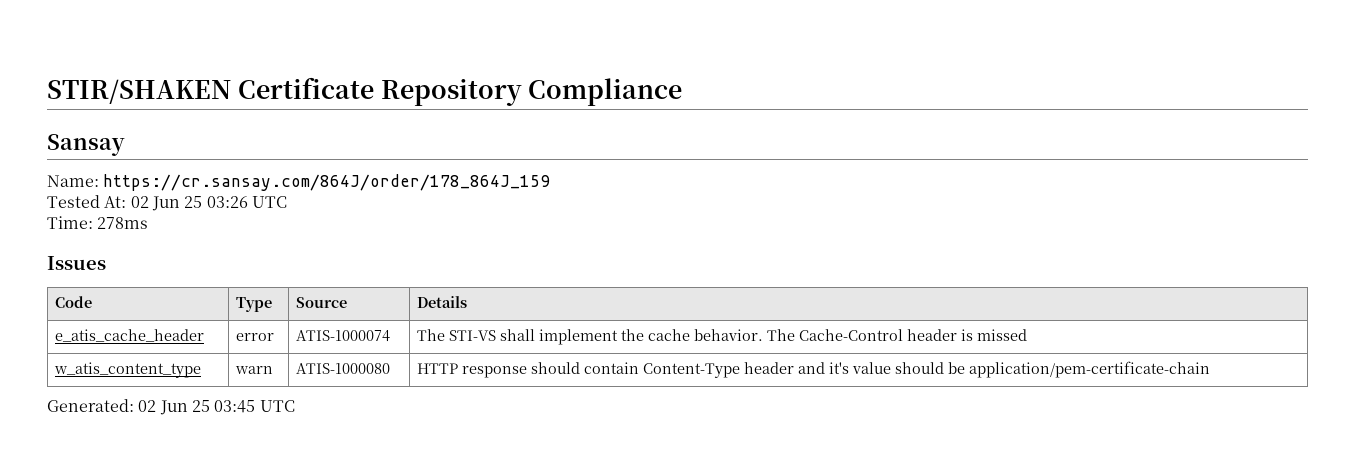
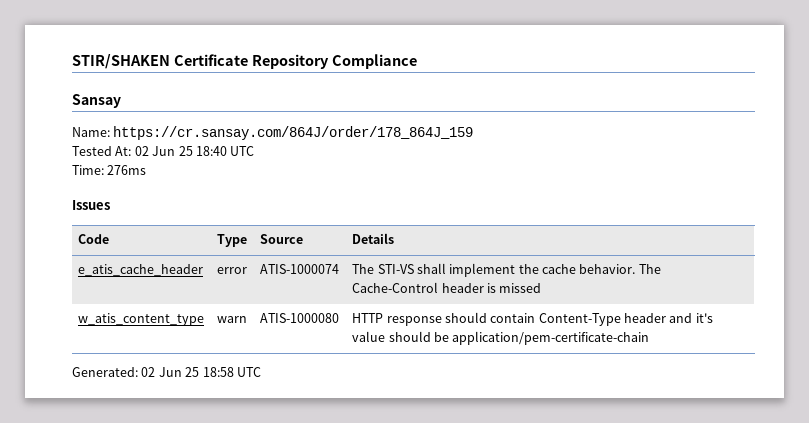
[206,196,248,208] 03:26 -> [195,146,227,156] 18:40
[97,217,149,229] 278ms -> [107,165,147,175] 276ms
[214,400,256,413] 03:45 -> [202,367,234,377] 18:58

